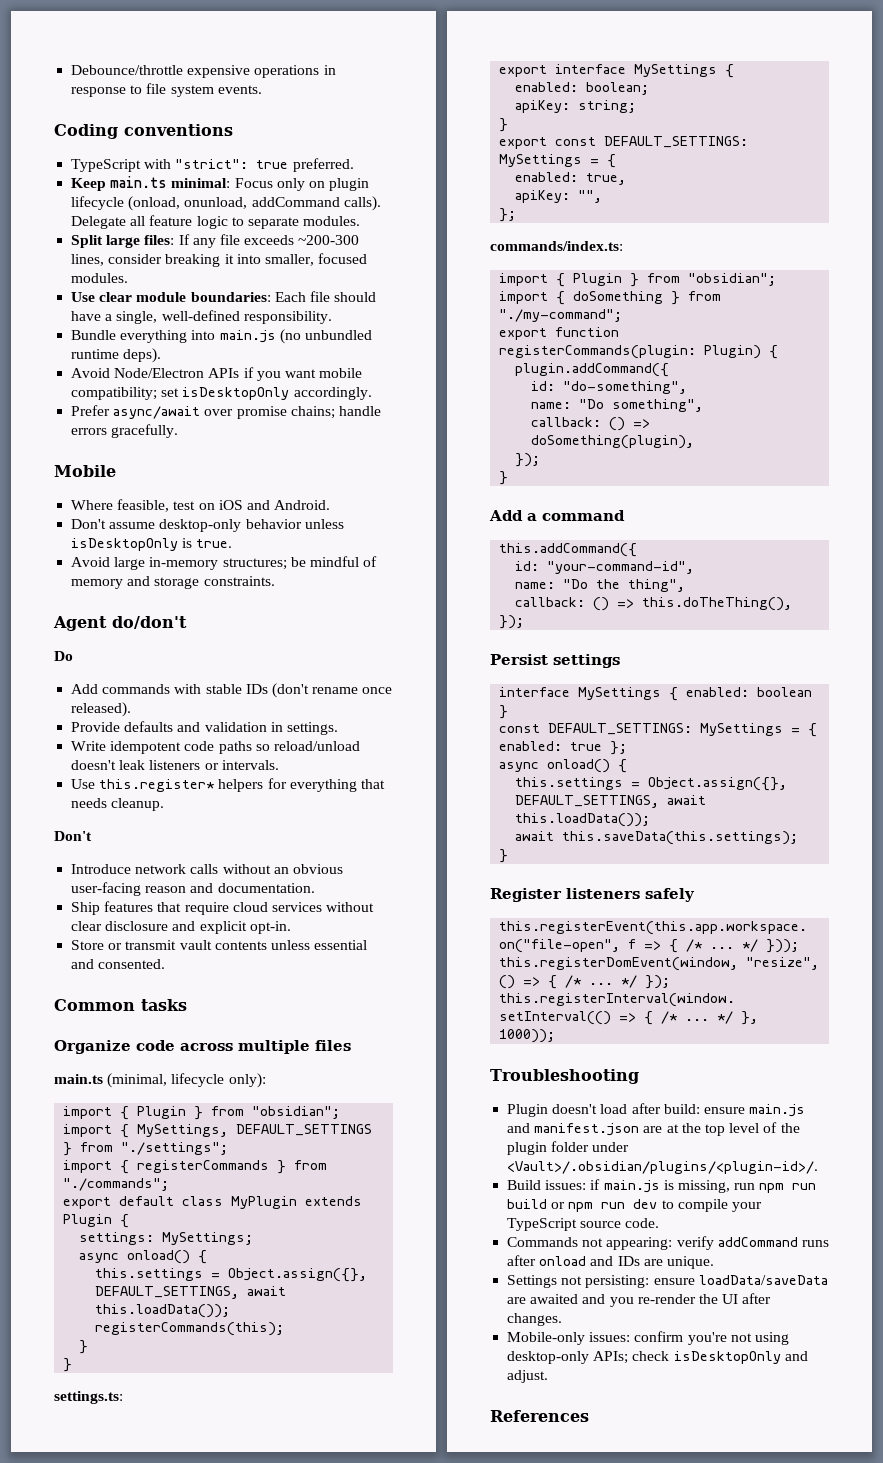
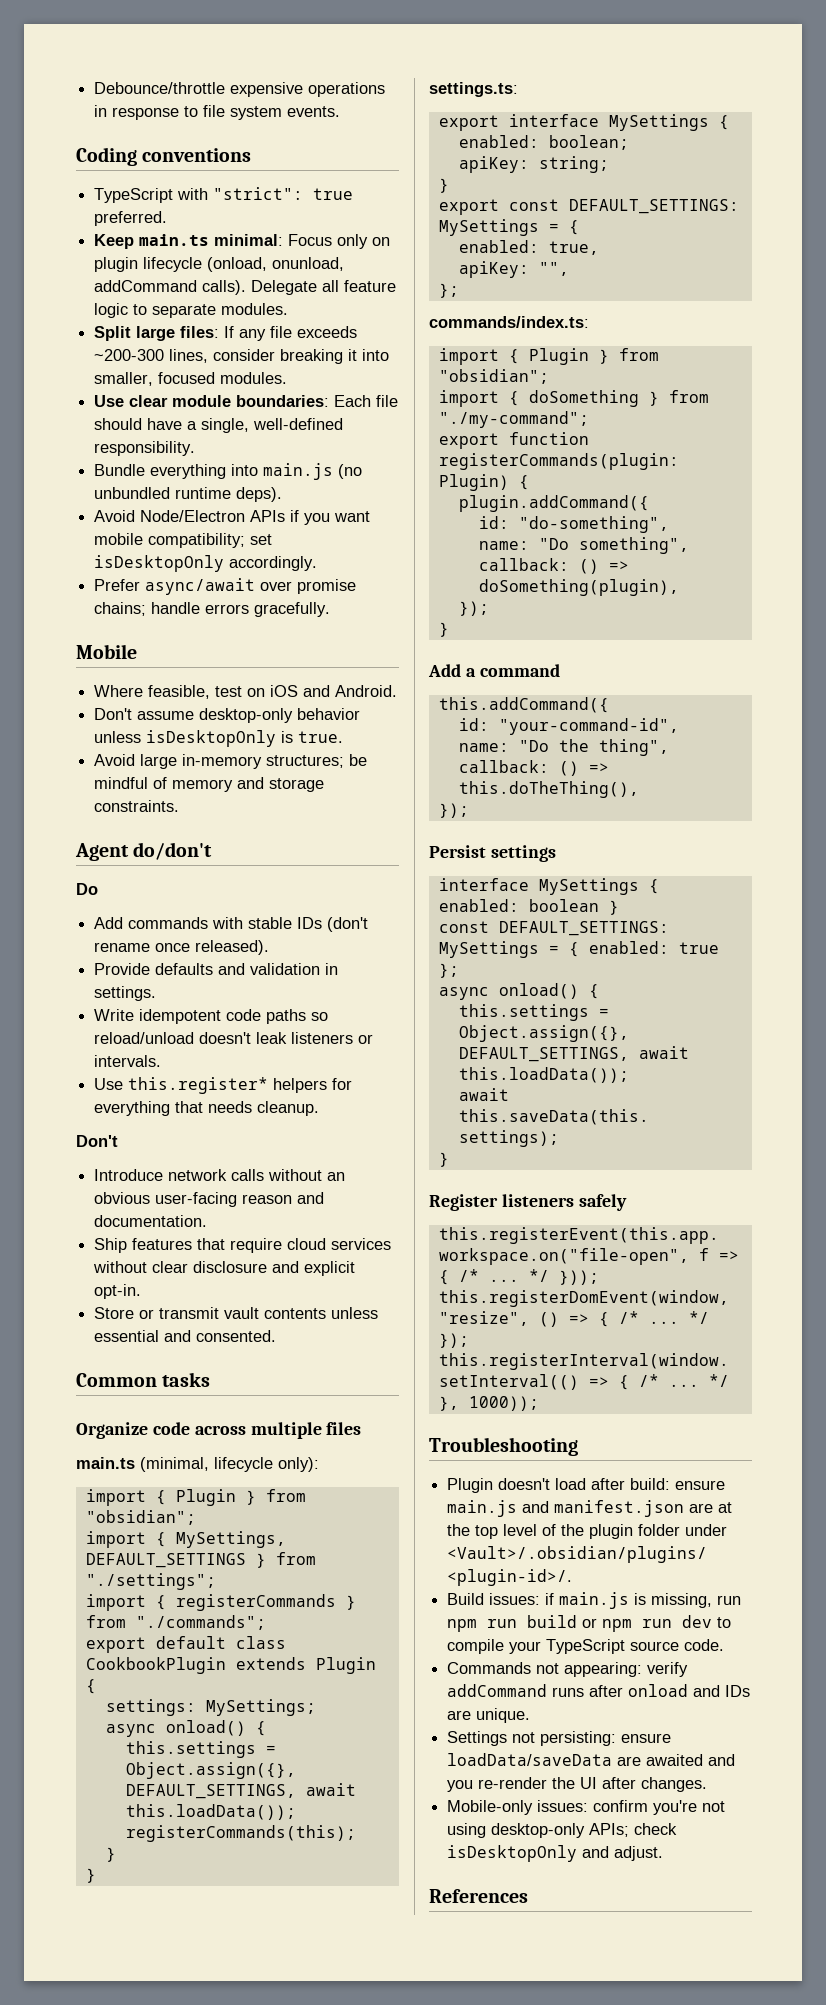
[231,1196,298,1209] MyPlugin -> [85,1657,226,1674] CookbookPlugin

